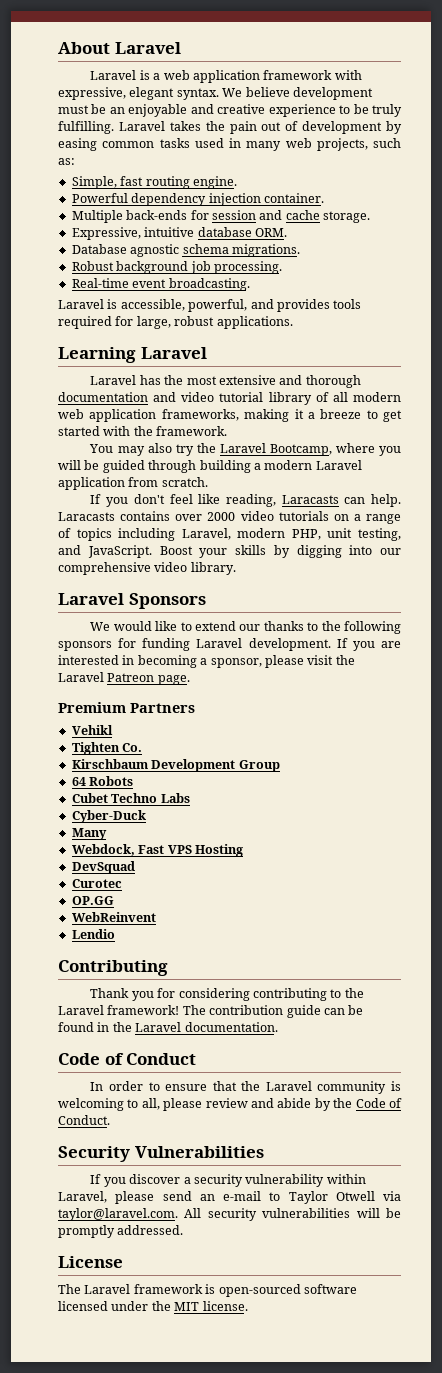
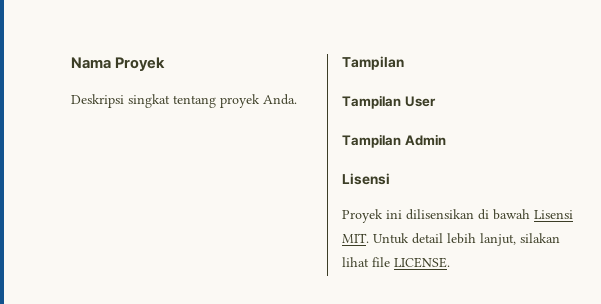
[58,42,181,54] [90,70,362,83] [58,87,373,100] [58,104,403,117] [58,121,402,134] [58,138,401,151] [58,158,75,165] [71,176,237,189] [71,193,324,206] [71,210,370,223] [71,227,287,240] [71,244,300,257] [71,261,282,274] [71,278,250,291] [58,299,362,312] [58,316,293,329] [58,347,207,363] [90,375,361,388] [58,392,402,405] [58,409,402,422] [58,426,228,436] [89,443,401,456] [58,460,362,473] [58,477,208,490] [90,494,401,507] [58,511,401,524] [58,528,401,541] [58,545,401,558] [58,562,236,575] [58,593,206,609] [90,621,401,634] [58,638,402,651] [58,655,355,668] [58,672,190,685] [58,702,195,713] [71,725,113,735] [71,742,143,755] [71,759,280,772] [71,776,134,786] [71,793,190,803] [71,810,146,823] [71,828,107,840] [71,844,243,857] [71,861,135,874] [71,879,122,888] [71,896,114,905] [71,912,156,922] [71,929,115,939] [58,960,168,976] [90,988,364,1001] [58,1005,364,1018] [58,1022,278,1032] [58,1053,197,1065] [90,1081,401,1094] [58,1098,402,1111] [58,1115,110,1125] [58,1146,264,1162] [90,1174,366,1187] [58,1191,401,1204] [58,1208,401,1221] [58,1225,184,1238] [58,1256,123,1268] [58,1284,357,1297] [58,1301,248,1311] About Laravel // Laravel is a web application framework with expressive, elegant syntax. We believe development must be an enjoyable and creative experience to be truly fulfilling. Laravel takes the pain out of development by easing common tasks used in many web projects, such as: // Simple, fast routing engine. // Powerful dependency injection container. // Multiple back-ends for session and cache storage. // Expressive, intuitive database ORM. // Database agnostic schema migrations. // Robust background job processing. // Real-time event broadcasting. // Laravel is accessible, powerful, and provides tools required for large, robust applications. // Learning Laravel // Laravel has the most extensive and thorough documentation and video tutorial library of all modern web application frameworks, making it a breeze to get started with the framework. // You may also try the Laravel Bootcamp, where you will be guided through building a modern Laravel application from scratch. // If you don't feel like reading, Laracasts can help. Laracasts contains over 2000 video tutorials on a range of topics including Laravel, modern PHP, unit testing, and JavaScript. Boost your skills by digging into our comprehensive video library. // Laravel Sponsors // We would like to extend our thanks to the following sponsors for funding Laravel development. If you are interested in becoming a sponsor, please visit the Laravel Patreon page. // Premium Partners // Vehikl // Tighten Co. // Kirschbaum Development Group // 64 Robots // Cubet Techno Labs // Cyber-Duck // Many // Webdock, Fast VPS Hosting // DevSquad // Curotec // OP.GG // WebReinvent // Lendio // Contributing // Thank you for considering contributing to the Laravel framework! The contribution guide can be found in the Laravel documentation. // Code of Conduct // In order to ensure that the Laravel community is welcoming to all, please review and abide by the Code of Conduct. // Security Vulnerabilities // If you discover a security vulnerability within Laravel, please send an e-mail to Taylor Otwell via taylor@laravel.com. All security vulnerabilities will be promptly addressed. // License // The Laravel framework is open-sourced software licensed under the MIT license. -> [71,57,166,71] [71,94,297,108] [342,56,404,70] [342,95,436,109] [342,134,446,148] [342,173,390,185] [342,209,573,223] [342,233,560,246] [342,257,450,268] Nama Proyek // Deskripsi singkat tentang proyek Anda. // Tampilan // Tampilan User // Tampilan Admin // Lisensi // Proyek ini dilisensikan di bawah Lisensi MIT. Untuk detail lebih lanjut, silakan lihat file LICENSE.

